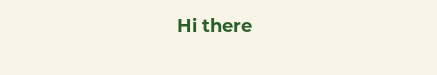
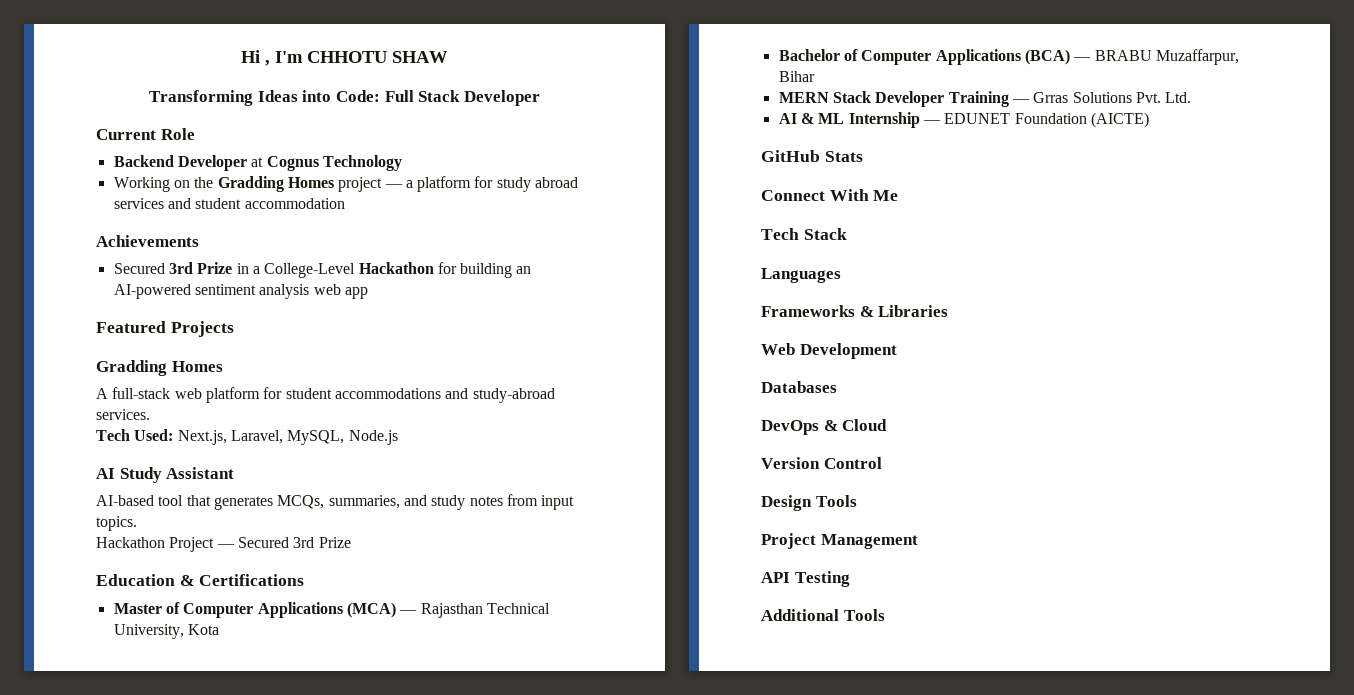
[202,18,252,32] there -> [265,51,448,66] [149,90,540,106] [96,128,195,140] [113,155,402,171] [113,176,579,192] [113,198,345,209] [96,235,199,247] [113,262,532,278] [113,284,368,299] [96,321,234,337] [96,360,223,376] [96,387,555,403] [96,409,150,420] [96,429,398,445] [96,467,235,483] [96,494,575,510] [96,516,137,531] [96,537,351,552] [96,574,305,586] [113,602,550,618] [113,624,219,639] [778,49,1239,65] [778,71,815,82] [778,91,1192,107] [778,112,1149,128] [761,150,863,162] [761,189,899,201] [761,228,847,240] [761,268,841,283] [761,305,949,317] [761,343,897,359] [761,381,837,393] [761,419,888,435] [761,457,882,469] [761,495,857,511] [761,533,918,549] [761,571,850,587] [761,609,885,621] , I'm CHHOTU SHAW // Transforming Ideas into Code: Full Stack Developer // Current Role // Backend Developer at Cognus Technology // Working on the Gradding Homes project — a platform for study abroad services and student accommodation // Achievements // Secured 3rd Prize in a College-Level Hackathon for building an AI-powered sentiment analysis web app // Featured Projects // Gradding Homes // A full-stack web platform for student accommodations and study-abroad services. // Tech Used: Next.js, Laravel, MySQL, Node.js // AI Study Assistant // AI-based tool that generates MCQs, summaries, and study notes from input topics. // Hackathon Project — Secured 3rd Prize // Education & Certifications // Master of Computer Applications (MCA) — Rajasthan Technical University, Kota // Bachelor of Computer Applications (BCA) — BRABU Muzaffarpur, Bihar // MERN Stack Developer Training — Grras Solutions Pvt. Ltd. // AI & ML Internship — EDUNET Foundation (AICTE) // GitHub Stats // Connect With Me // Tech Stack // Languages // Frameworks & Libraries // Web Development // Databases // DevOps & Cloud // Version Control // Design Tools // Project Management // API Testing // Additional Tools

